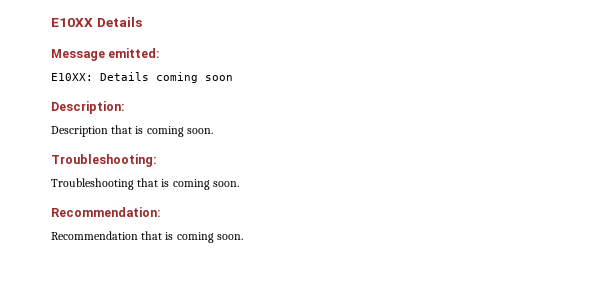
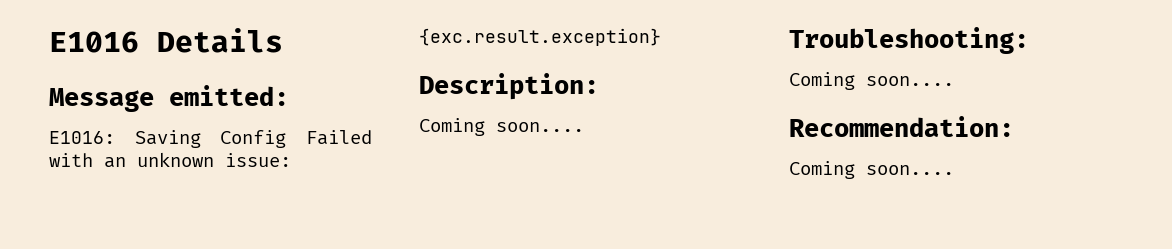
[51,18,93,27] E10XX -> [49,31,139,53] E1016
[51,72,233,83] [51,101,125,114] [51,125,213,137] [51,154,157,167] [51,178,239,190] [51,207,161,217] [51,231,243,243] E10XX: Details coming soon // Description: // Description that is coming soon. // Troubleshooting: // Troubleshooting that is coming soon. // Recommendation: // Recommendation that is coming soon. -> [49,130,372,148] [49,152,291,168] [419,28,661,46] [419,73,599,100] [419,118,584,136] [789,27,1029,54] [789,72,954,90] [789,116,1014,137] [789,161,954,179] E1016: Saving Config Failed with an unknown issue: {exc.result.exception} // Description: // Coming soon.... // Troubleshooting: // Coming soon.... // Recommendation: // Coming soon....

